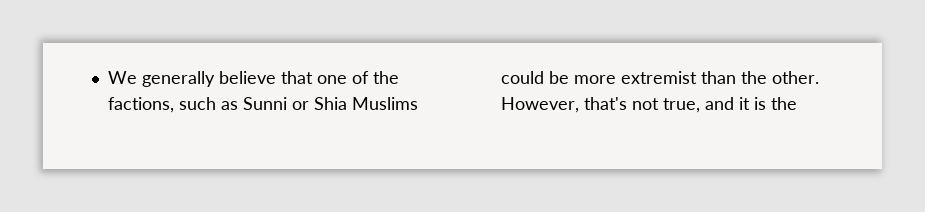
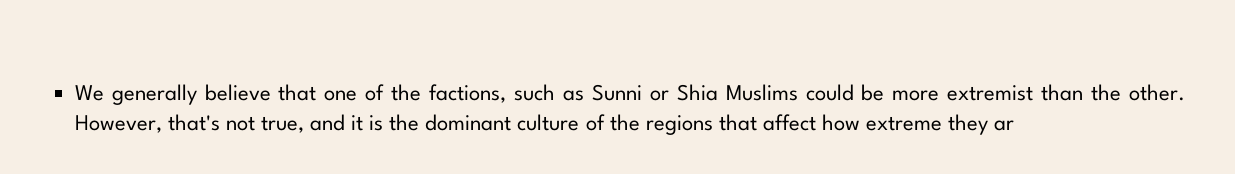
(797, 103) none -> [425,114,1015,135] dominant culture of the regions that affect how extreme they ar

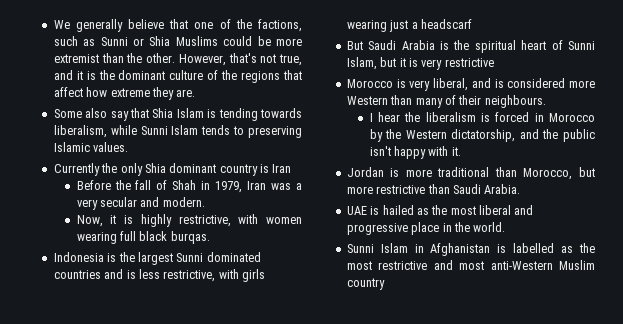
[994,120,1015,131] ar -> [176,89,196,97] [53,108,302,121] [53,125,302,138] [53,142,129,152] [53,163,292,176] [76,180,302,193] [76,197,205,210] [76,214,302,227] [76,231,210,244] [53,252,261,265] [53,269,265,282] [346,19,472,32] [346,40,595,53] [346,57,494,70] [346,78,595,91] [346,95,546,108] [369,112,595,122] [369,129,595,142] [369,146,461,159] [346,167,595,180] [346,184,521,194] [346,205,534,215] [346,222,506,235] [346,243,595,256] [346,260,595,270] [346,278,385,290] are. // Some also say that Shia Islam is tending towards liberalism, while Sunni Islam tends to preserving Islamic values. // Currently the only Shia dominant country is Iran // Before the fall of Shah in 1979, Iran was a very secular and modern. // Now, it is highly restrictive, with women wearing full black burqas. // Indonesia is the largest Sunni dominated countries and is less restrictive, with girls wearing just a headscarf // But Saudi Arabia is the spiritual heart of Sunni Islam, but it is very restrictive // Morocco is very liberal, and is considered more Western than many of their neighbours. // I hear the liberalism is forced in Morocco by the Western dictatorship, and the public isn't happy with it. // Jordan is more traditional than Morocco, but more restrictive than Saudi Arabia. // UAE is hailed as the most liberal and progressive place in the world. // Sunni Islam in Afghanistan is labelled as the most restrictive and most anti-Western Muslim country

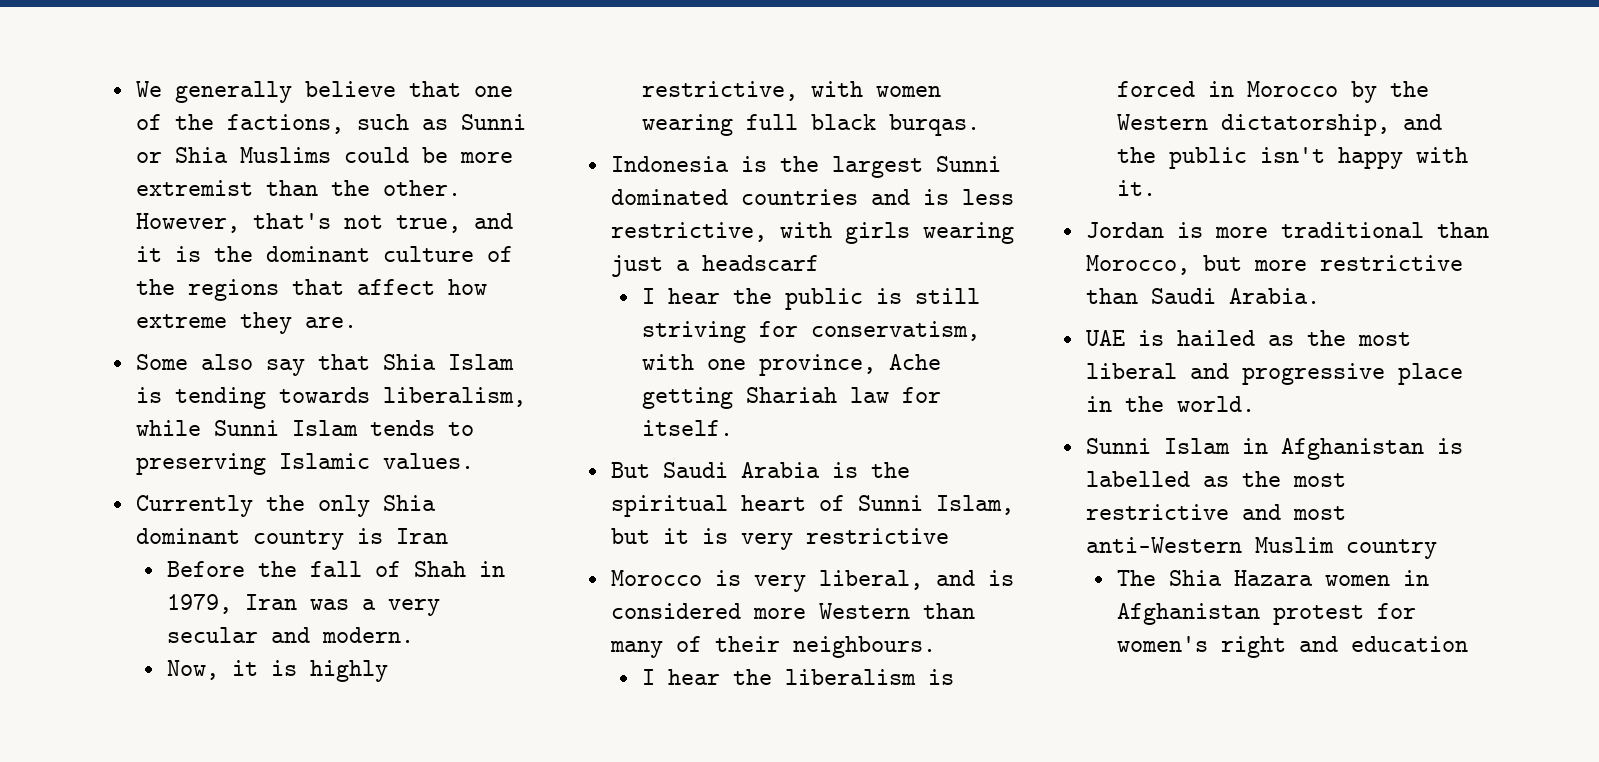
(472, 24) none -> [642,288,981,310] [642,321,981,343] [642,354,942,376] [642,387,942,409] [642,420,734,436] // I hear the public is still striving for conservatism, with one province, Ache getting Shariah law for itself.
(385, 284) none -> [1117,570,1430,586] [1117,603,1417,625] [1117,636,1469,658] // The Shia Hazara women in Afghanistan protest for women's right and education

